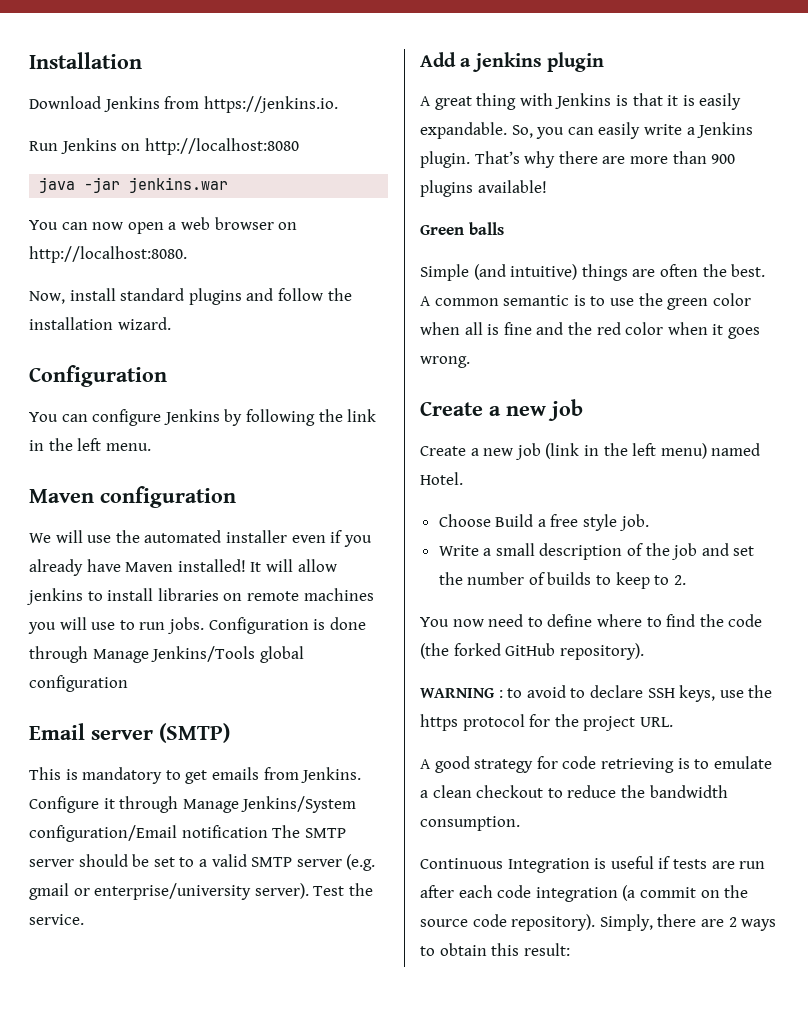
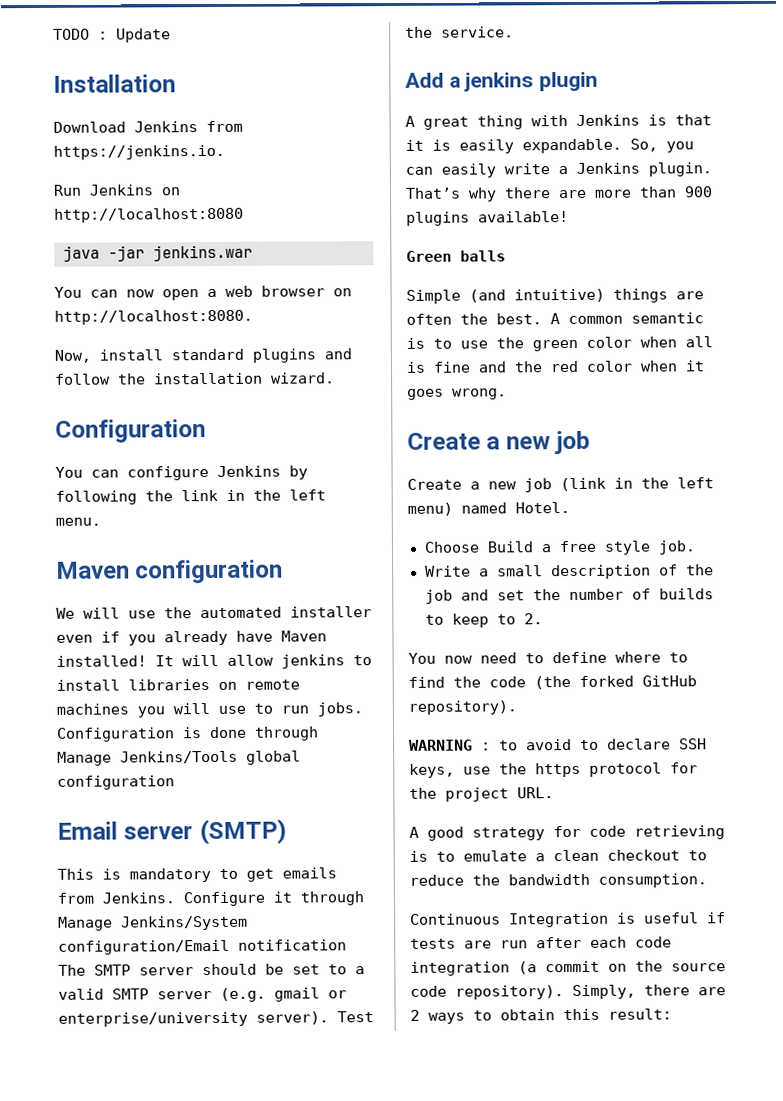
(29, 60) none -> [53,28,171,43] TODO : Update //

